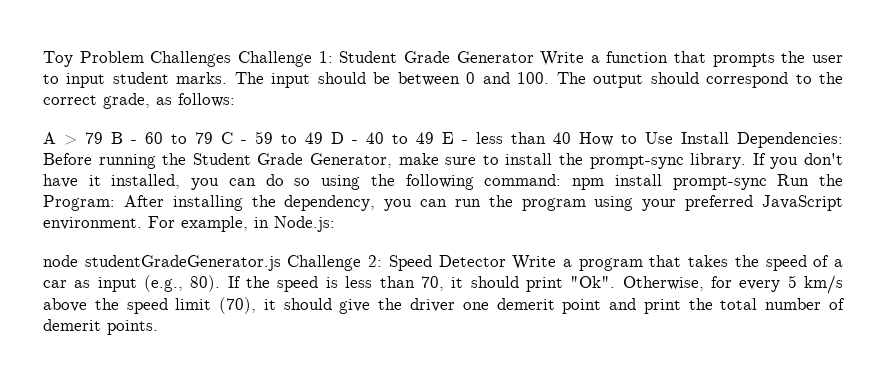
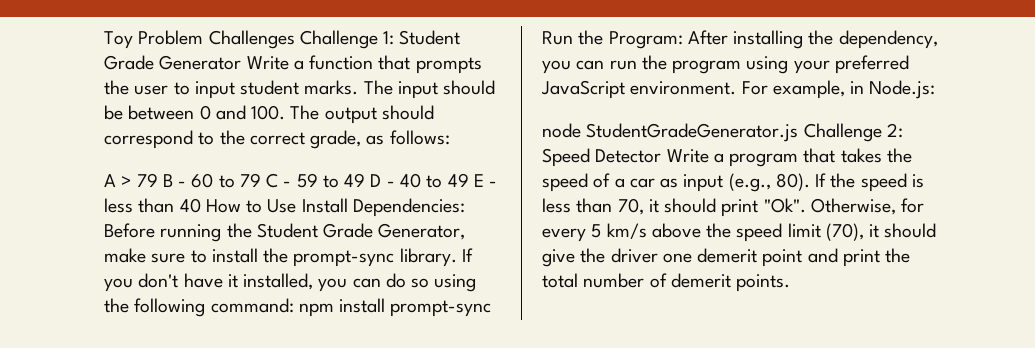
[84,255,281,271] studentGradeGenerator.js -> [586,123,799,142] StudentGradeGenerator.js

